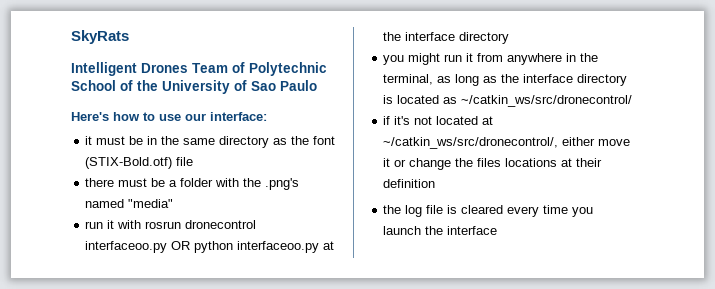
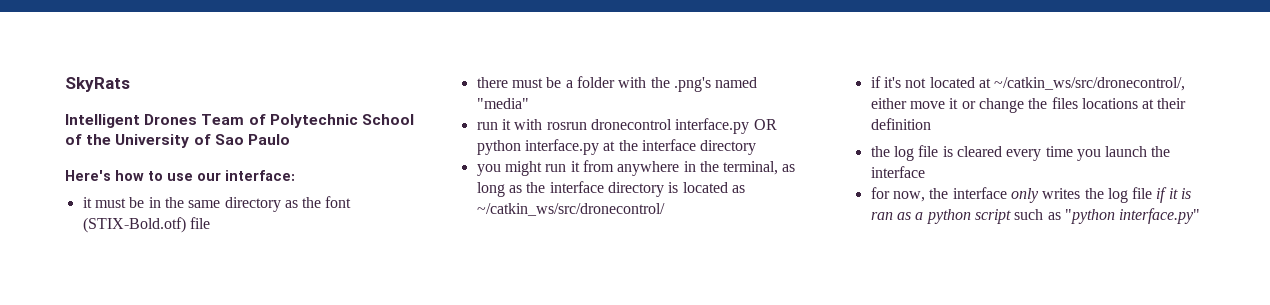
[85,241,168,253] interfaceoo.py -> [675,118,750,134] interface.py
[237,241,320,253] interfaceoo.py -> [524,139,599,155] interface.py
(498, 230) none -> [870,187,1192,203] [870,208,1201,224] // for now, the interface only writes the log file if it is ran as a python script such as "python interface.py"

